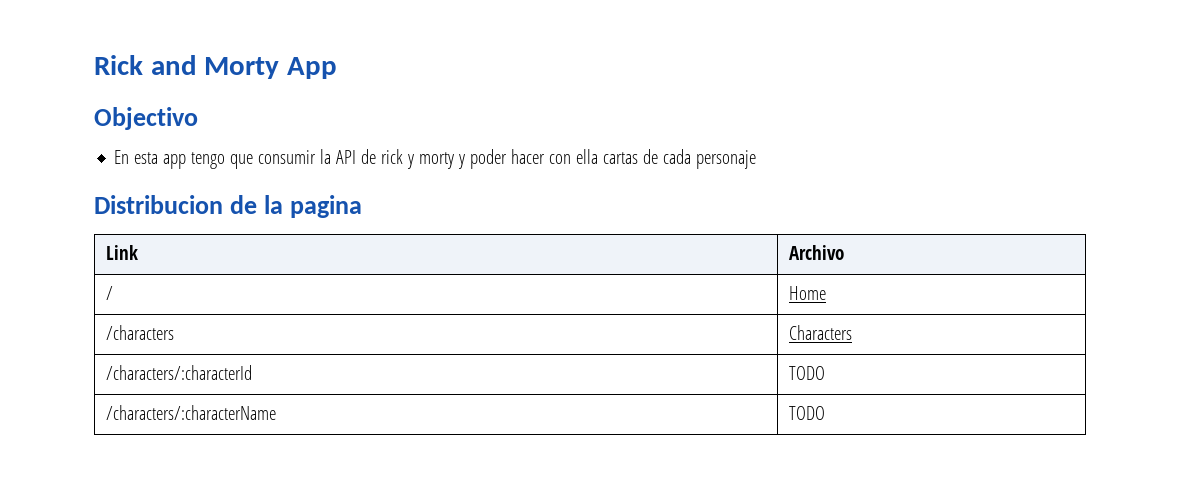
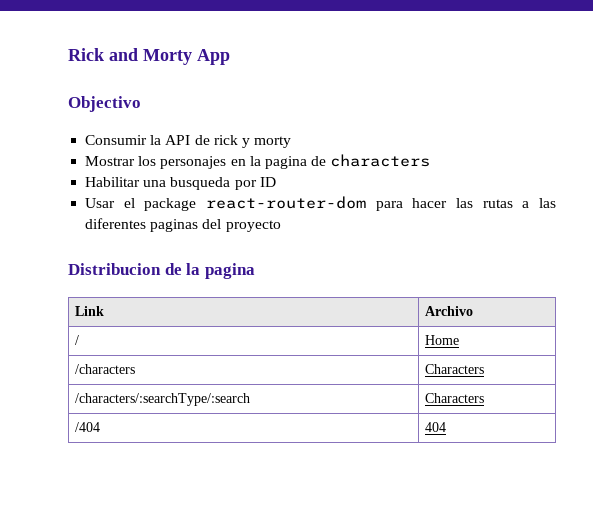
[114,150,317,169] En esta app tengo que consumir -> [85,135,148,145] Consumir
[458,149,757,169] y poder hacer con ella cartas de cada personaje -> [85,154,431,169] [85,177,276,190] [85,196,556,211] [85,218,281,232] // Mostrar los personajes en la pagina de characters // Habilitar una busqueda por ID // Usar el package react-router-dom para hacer las rutas a las diferentes paginas del proyecto
[105,365,252,380] [788,366,825,380] [105,405,276,420] [788,406,825,420] /characters/:characterId | TODO // /characters/:characterName | TODO -> [75,393,251,406] [425,393,485,403] [75,422,101,432] [425,422,447,432] /characters/:searchType/:search | Characters // /404 | 404

